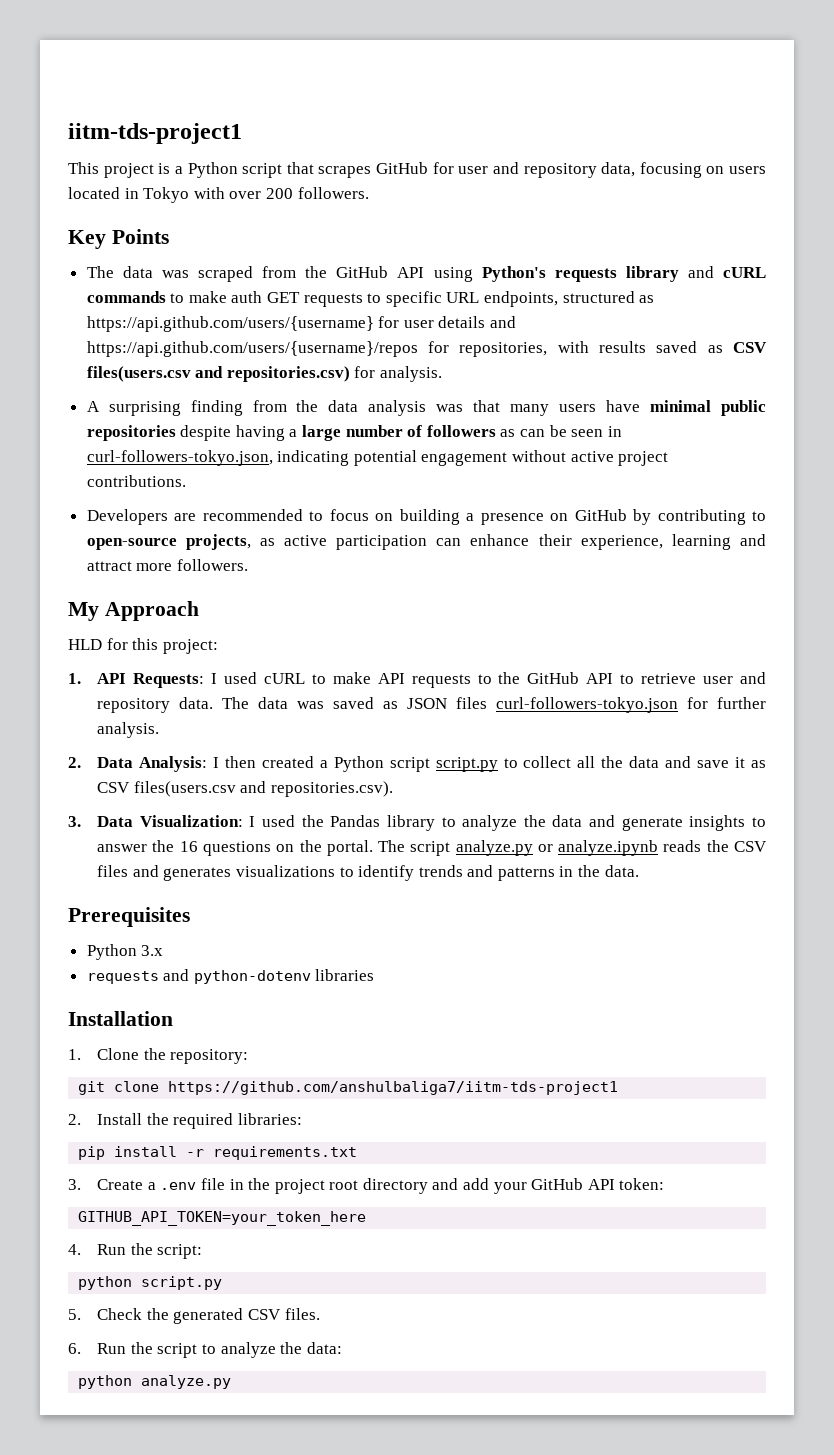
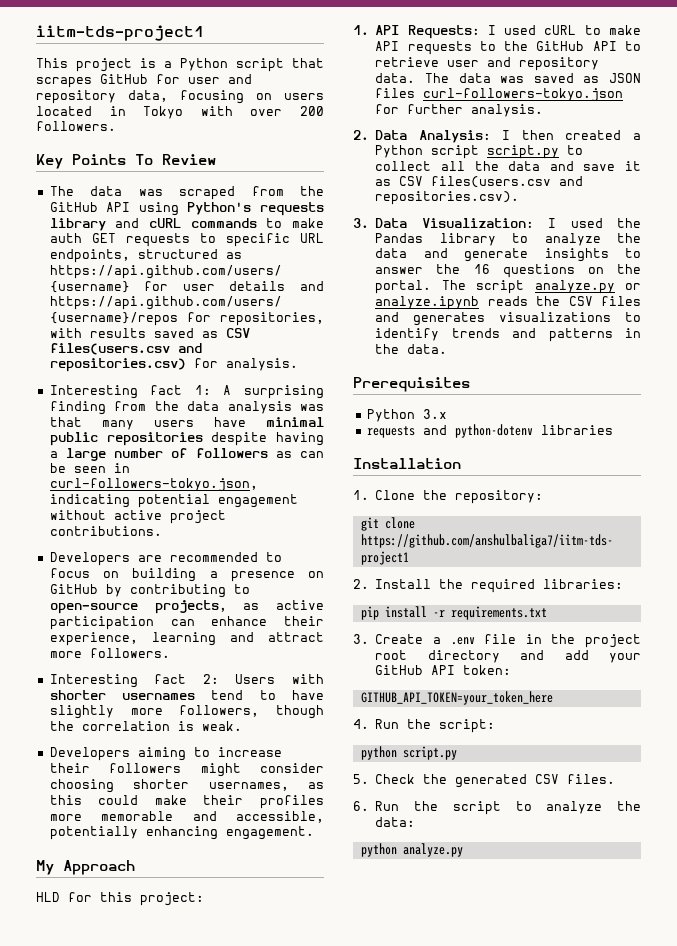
(169, 236) none -> [135,154,216,165] To Review
(443, 374) none -> [49,385,211,399] Interesting fact 1:
(248, 565) none -> [49,674,324,688] [49,690,324,700] [49,705,324,719] [49,721,242,731] [49,747,282,761] [49,763,324,777] [49,779,324,793] [49,795,324,809] [49,811,324,823] [49,826,314,840] // Interesting fact 2: Users with shorter usernames tend to have slightly more followers, though the correlation is weak. // Developers aiming to increase their followers might consider choosing shorter usernames, as this could make their profiles more memorable and accessible, potentially enhancing engagement.

